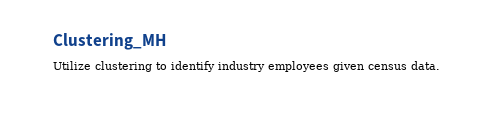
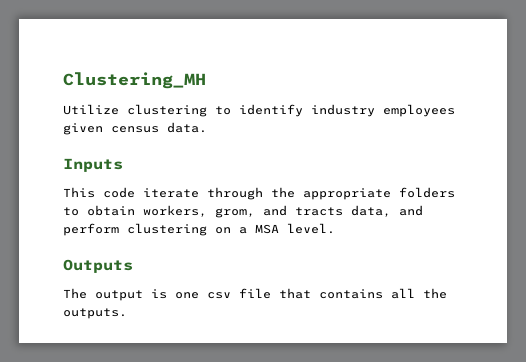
(440, 65) none -> [63,158,123,172] [63,187,455,200] [63,205,423,218] [63,223,335,236] [63,259,133,273] [63,288,447,301] [63,308,127,319] // Inputs // This code iterate through the appropriate folders to obtain workers, grom, and tracts data, and perform clustering on a MSA level. // Outputs // The output is one csv file that contains all the outputs.

